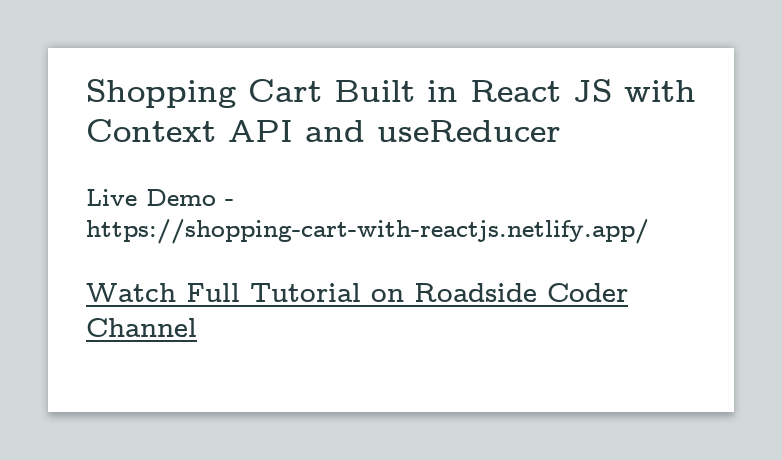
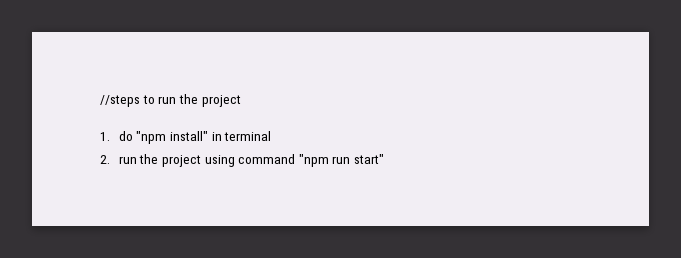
[86,79,696,108] [86,119,561,142] [86,189,234,206] [86,219,649,244] [86,283,628,302] [86,318,197,337] Shopping Cart Built in React JS with Context API and useReducer // Live Demo - https://shopping-cart-with-reactjs.netlify.app/ // Watch Full Tutorial on Roadside Coder Channel -> [100,94,241,107] [100,131,272,144] [100,154,385,167] //steps to run the project // 1. do "npm install" in terminal // 2. run the project using command "npm run start"

